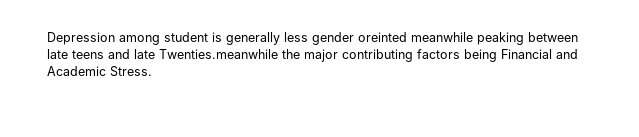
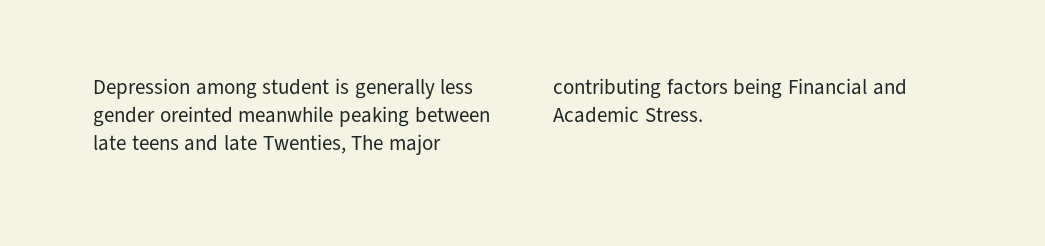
[159,49,300,59] Twenties.meanwhile the -> [262,134,384,154] Twenties, The

